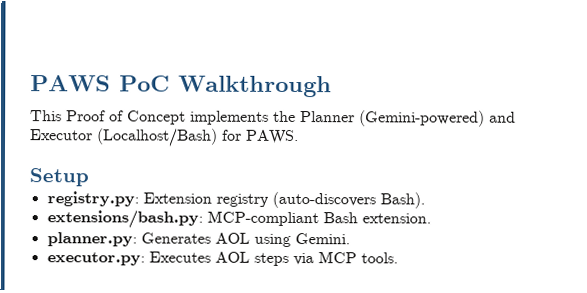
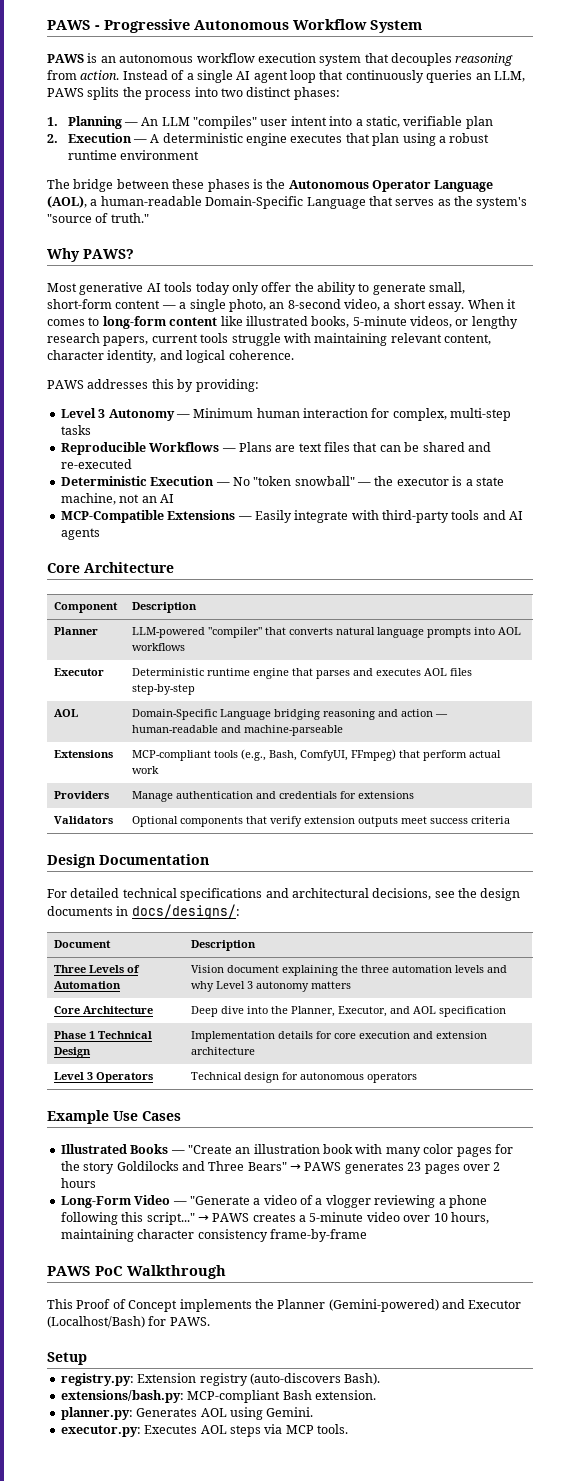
[30,75,111,92] PAWS -> [47,19,422,33] [47,53,514,66] [47,70,525,83] [47,87,340,100] [47,116,493,129] [47,133,490,146] [67,150,199,160] [47,179,494,192] [47,196,528,209] [47,213,149,223] [47,248,134,262] [47,282,466,295] [47,299,516,312] [47,316,518,329] [47,333,491,346] [47,350,294,363] [47,379,259,392] [60,408,512,421] [60,425,91,435] [60,442,491,455] [60,459,132,469] [60,476,504,486] [60,493,174,505] [60,510,524,523] [60,528,100,540] [47,562,174,573] [54,602,119,613] [132,602,198,613] [54,627,99,635] [132,627,522,638] [132,643,186,651] [54,668,105,676] [132,668,473,679] [132,684,196,695] [54,709,79,717] [132,709,449,720] [132,725,344,736] [54,750,114,758] [132,749,502,761] [132,766,160,774] [54,791,110,799] [132,791,415,802] [54,816,114,824] [132,816,511,827] [47,854,209,868] [47,888,521,901] [47,904,240,919] [54,940,112,948] [191,940,257,951] [54,965,141,973] [54,981,122,989] [191,965,508,976] [191,981,352,992] [54,1006,154,1014] [191,1006,507,1017] [54,1031,153,1039] [54,1047,92,1058] [191,1031,488,1042] [191,1047,256,1055] [54,1072,154,1083] [191,1072,418,1083] [47,1110,181,1124] [60,1144,513,1157] [60,1161,501,1174] [60,1178,96,1188] [60,1195,487,1208] [60,1212,489,1225] [60,1229,367,1242] [47,1266,91,1276] PAWS - Progressive Autonomous Workflow System // PAWS is an autonomous workflow execution system that decouples reasoning from action. Instead of a single AI agent loop that continuously queries an LLM, PAWS splits the process into two distinct phases: // 1. Planning — An LLM "compiles" user intent into a static, verifiable plan // 2. Execution — A deterministic engine executes that plan using a robust runtime environment // The bridge between these phases is the Autonomous Operator Language (AOL), a human-readable Domain-Specific Language that serves as the system's "source of truth." // Why PAWS? // Most generative AI tools today only offer the ability to generate small, short-form content — a single photo, an 8-second video, a short essay. When it comes to long-form content like illustrated books, 5-minute videos, or lengthy research papers, current tools struggle with maintaining relevant content, character identity, and logical coherence. // PAWS addresses this by providing: // Level 3 Autonomy — Minimum human interaction for complex, multi-step tasks // Reproducible Workflows — Plans are text files that can be shared and re-executed // Deterministic Execution — No "token snowball" — the executor is a state machine, not an AI // MCP-Compatible Extensions — Easily integrate with third-party tools and AI agents // Core Architecture // Component | Description // Planner | LLM-powered "compiler" that converts natural language prompts into AOL workflows // Executor | Deterministic runtime engine that parses and executes AOL files step-by-step // AOL | Domain-Specific Language bridging reasoning and action — human-readable and machine-parseable // Extensions | MCP-compliant tools (e.g., Bash, ComfyUI, FFmpeg) that perform actual work // Providers | Manage authentication and credentials for extensions // Validators | Optional components that verify extension outputs meet success criteria // Design Documentation // For detailed technical specifications and architectural decisions, see the design documents in docs/designs/: // Document | Description // Three Levels of Automation | Vision document explaining the three automation levels and why Level 3 autonomy matters // Core Architecture | Deep dive into the Planner, Executor, and AOL specification // Phase 1 Technical Design | Implementation details for core execution and extension architecture // Level 3 Operators | Technical design for autonomous operators // Example Use Cases // Illustrated Books — "Create an illustration book with many color pages for the story Goldilocks and Three Bears" → PAWS generates 23 pages over 2 hours // Long-Form Video — "Generate a video of a vlogger reviewing a phone following this script..." → PAWS creates a 5-minute video over 10 hours, maintaining character consistency frame-by-frame // PAWS

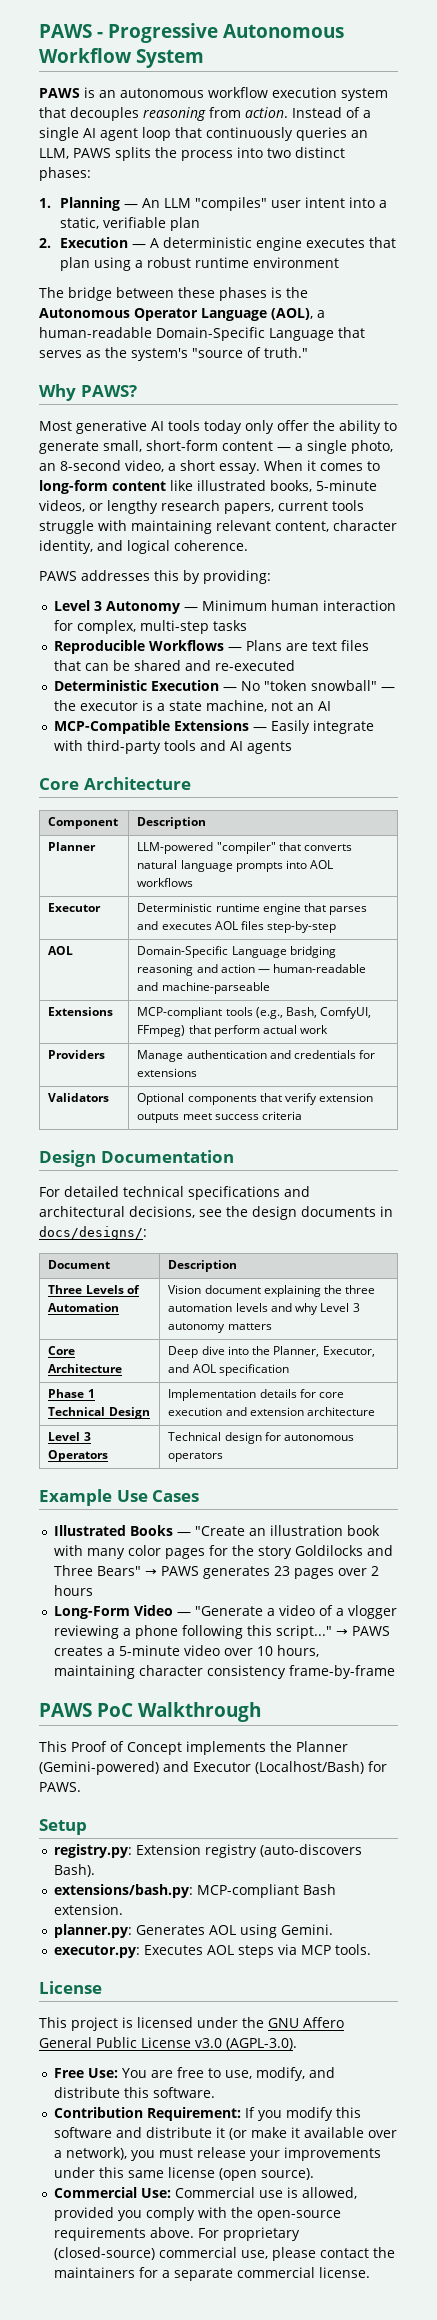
(348, 1429) none -> [39,1981,102,1994] [39,2017,344,2031] [39,2037,297,2050] [53,2067,335,2081] [53,2087,215,2098] [53,2107,361,2121] [53,2127,397,2140] [53,2147,381,2161] [53,2167,314,2181] [53,2187,357,2199] [53,2207,341,2221] [53,2227,300,2241] [53,2247,395,2261] [53,2267,370,2281] // License // This project is licensed under the GNU Affero General Public License v3.0 (AGPL-3.0). // Free Use: You are free to use, modify, and distribute this software. // Contribution Requirement: If you modify this software and distribute it (or make it available over a network), you must release your improvements under this same license (open source). // Commercial Use: Commercial use is allowed, provided you comply with the open-source requirements above. For proprietary (closed-source) commercial use, please contact the maintainers for a separate commercial license.

